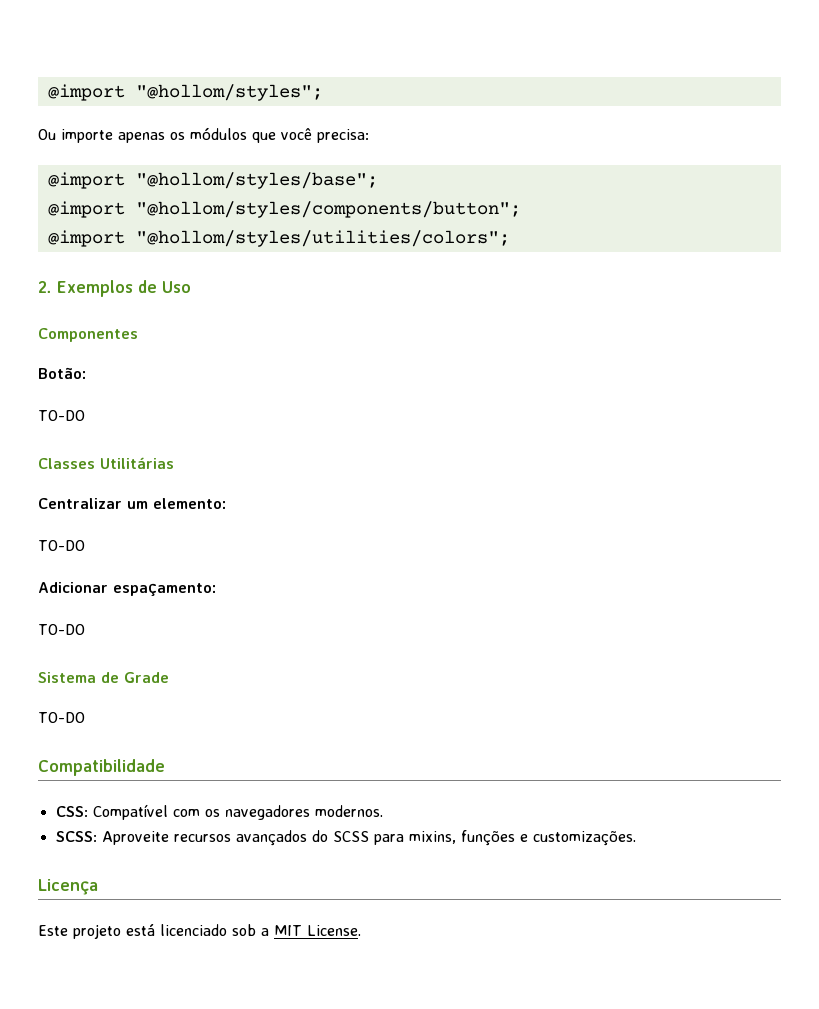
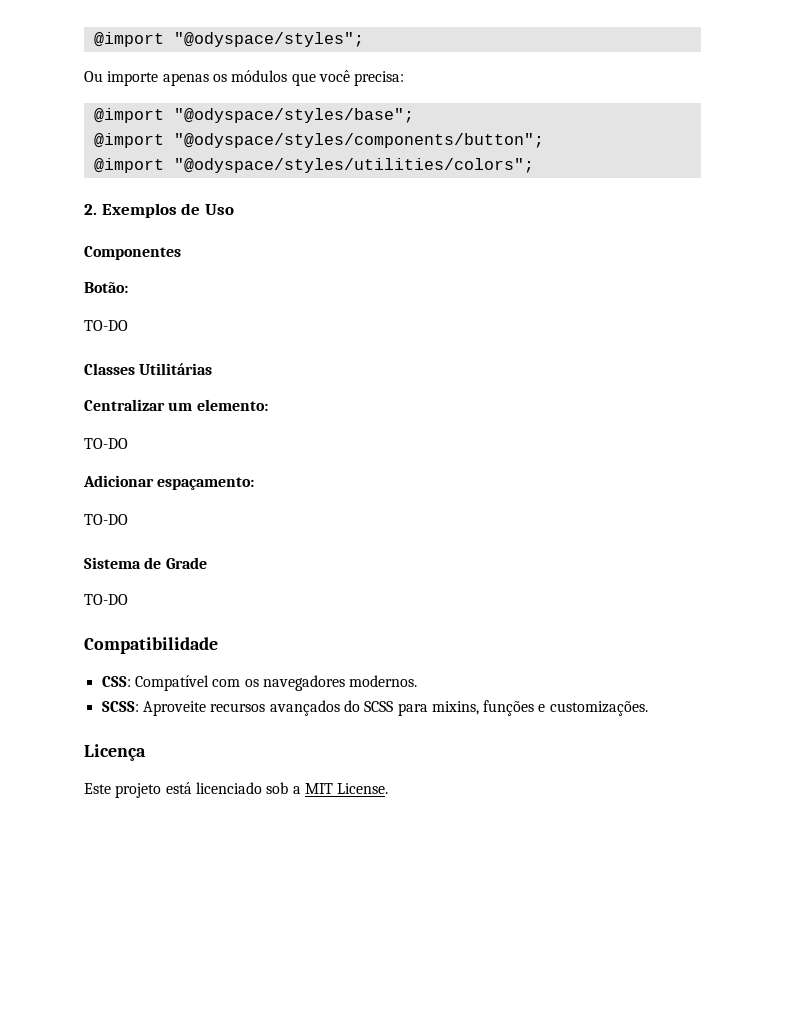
[47,84,323,101] @import "@hollom/styles"; -> [93,32,364,47] @import "@odyspace/styles";
[135,172,378,189] [47,201,521,218] [47,230,510,247] "@hollom/styles/base"; // @import "@hollom/styles/components/button"; // @import "@hollom/styles/utilities/colors"; -> [173,108,414,123] [93,133,544,148] [93,158,534,173] "@odyspace/styles/base"; // @import "@odyspace/styles/components/button"; // @import "@odyspace/styles/utilities/colors";

